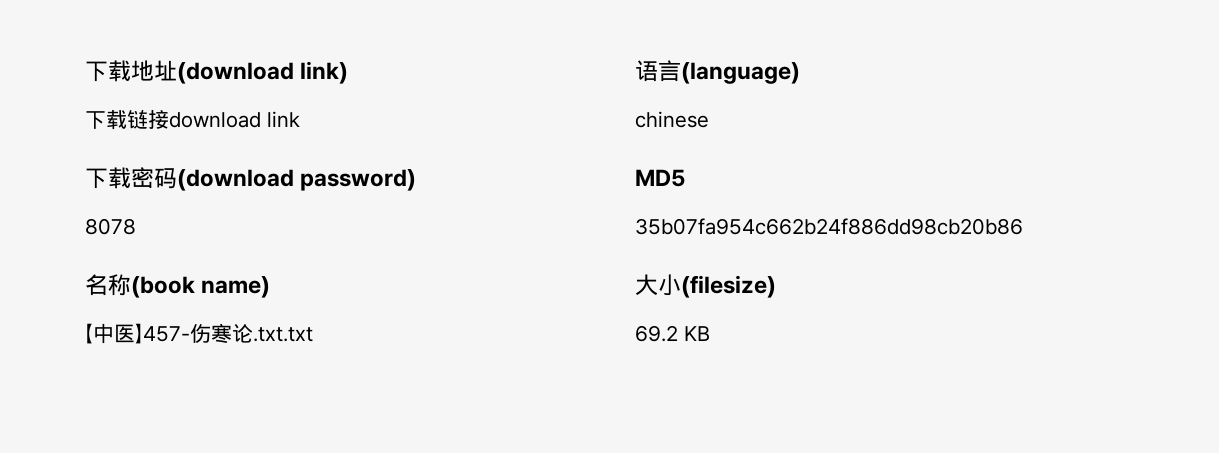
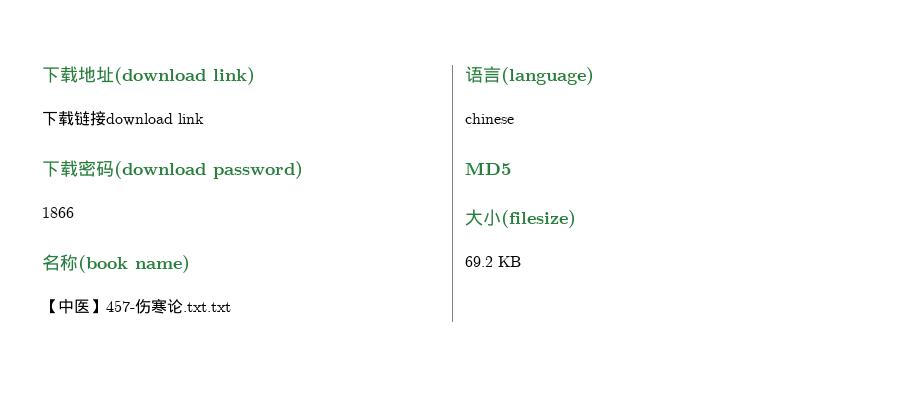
[85,218,136,235] 8078 -> [42,207,74,218] 1866
[635,218,1023,235] // 35b07fa954c662b24f886dd98cb20b86 -> (511, 168) none

